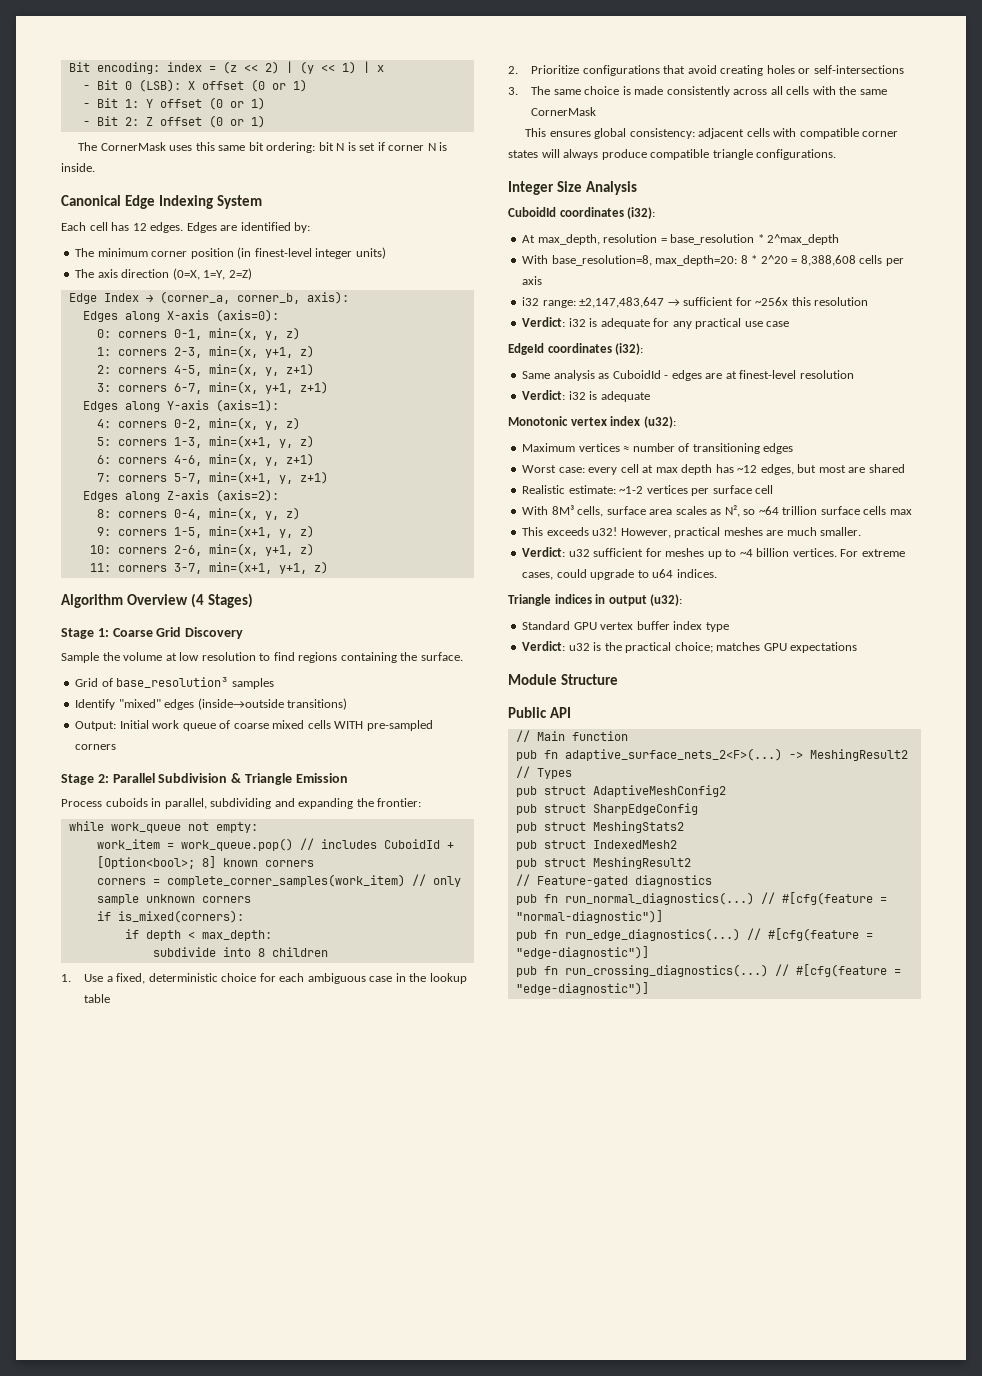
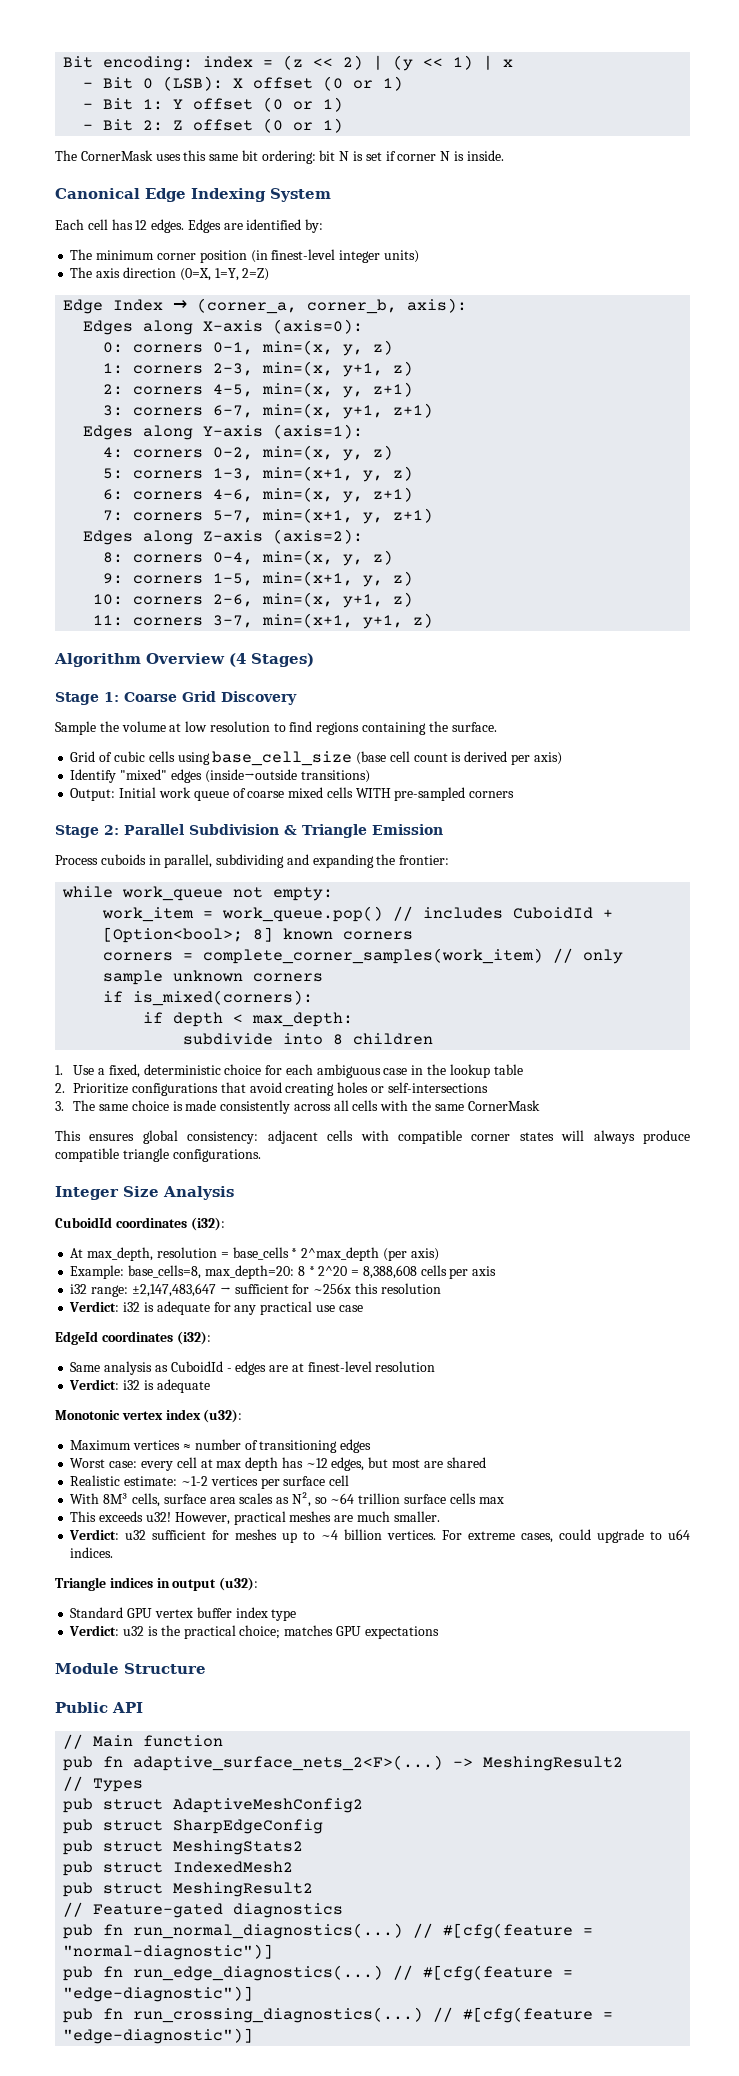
[116,677,274,689] base_resolution³ samples -> [113,751,562,766] cubic cells using base_cell_size (base cell count is derived per axis)
[670,234,755,245] base_resolution -> [232,1247,289,1260] base_cells
[522,255,652,266] // With base_resolution=8, -> [382,1248,439,1261] [70,1265,202,1279] (per axis) // Example: base_cells=8,

